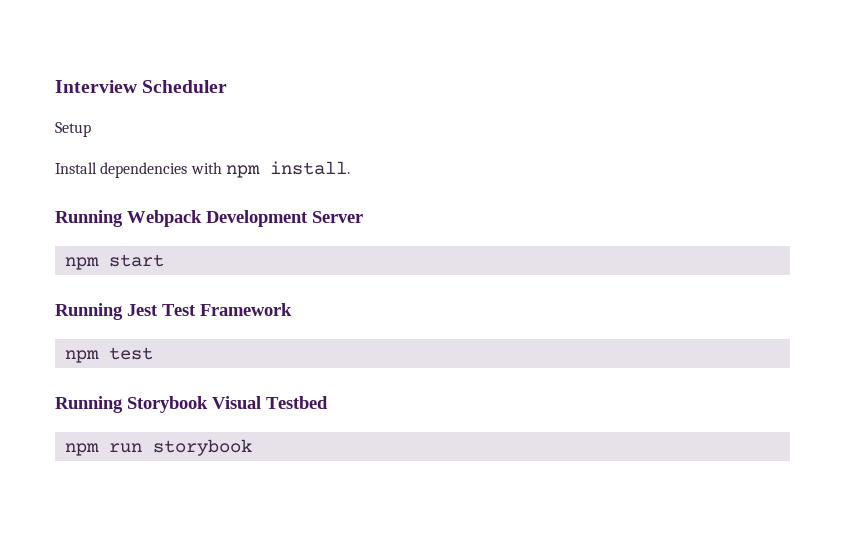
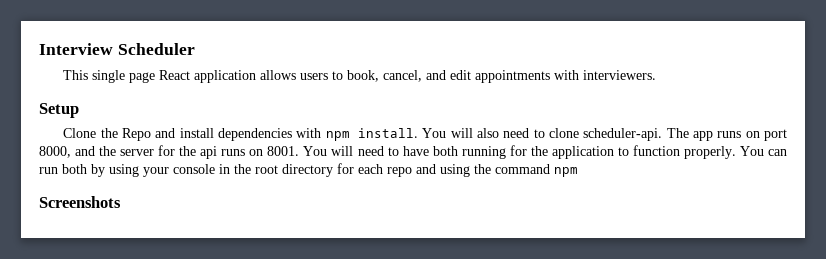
[55,122,91,137] [55,161,350,178] [55,210,363,227] [64,254,164,270] [55,303,292,320] [64,347,153,363] [55,396,328,413] [64,439,252,456] Setup // Install dependencies with npm install. // Running Webpack Development Server // npm start // Running Jest Test Framework // npm test // Running Storybook Visual Testbed // npm run storybook -> [63,70,657,83] [39,103,79,118] [63,128,787,141] [39,145,787,159] [39,163,578,177] [39,196,121,208] This single page React application allows users to book, cancel, and edit appointments with interviewers. // Setup // Clone the Repo and install dependencies with npm install. You will also need to clone scheduler-api. The app runs on port 8000, and the server for the api runs on 8001. You will need to have both running for the application to function properly. You can run both by using your console in the root directory for each repo and using the command npm // Screenshots

